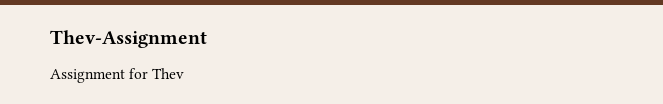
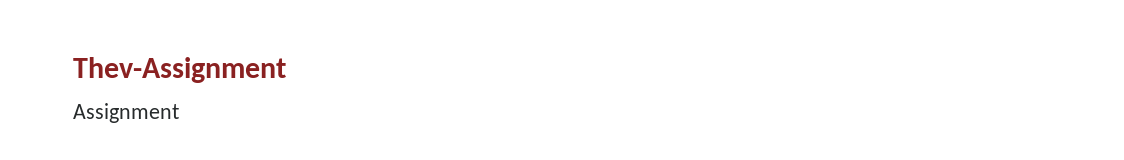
[129,68,185,79] for Thev -> (179, 113) none

